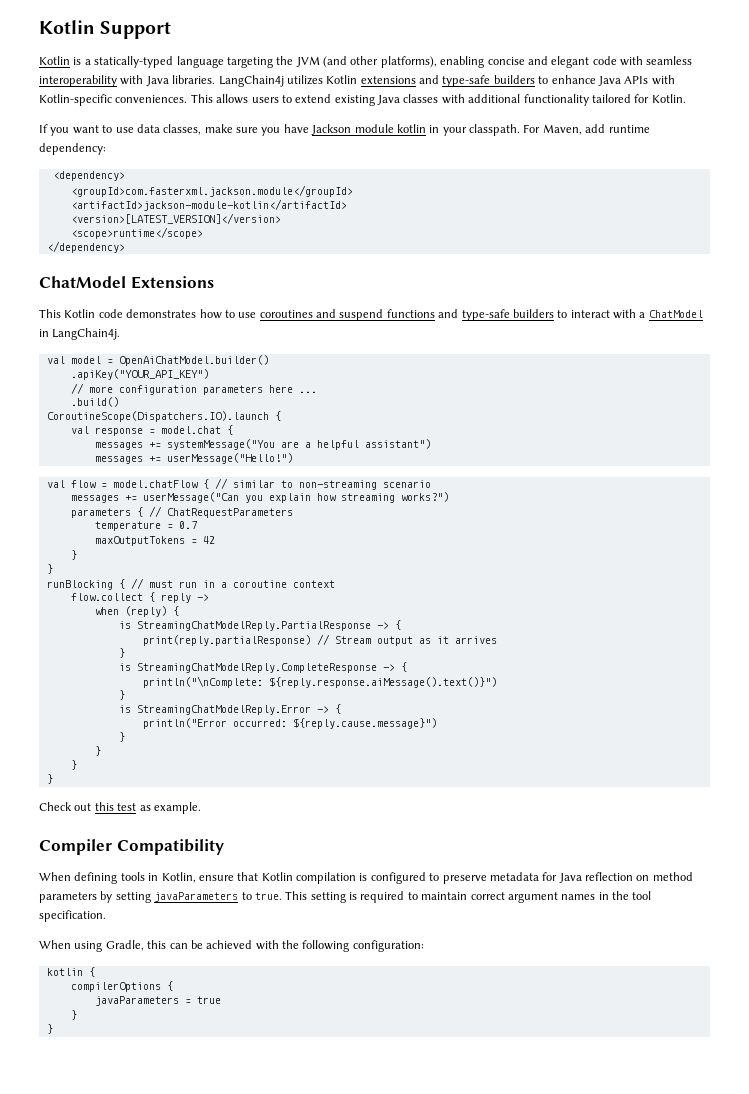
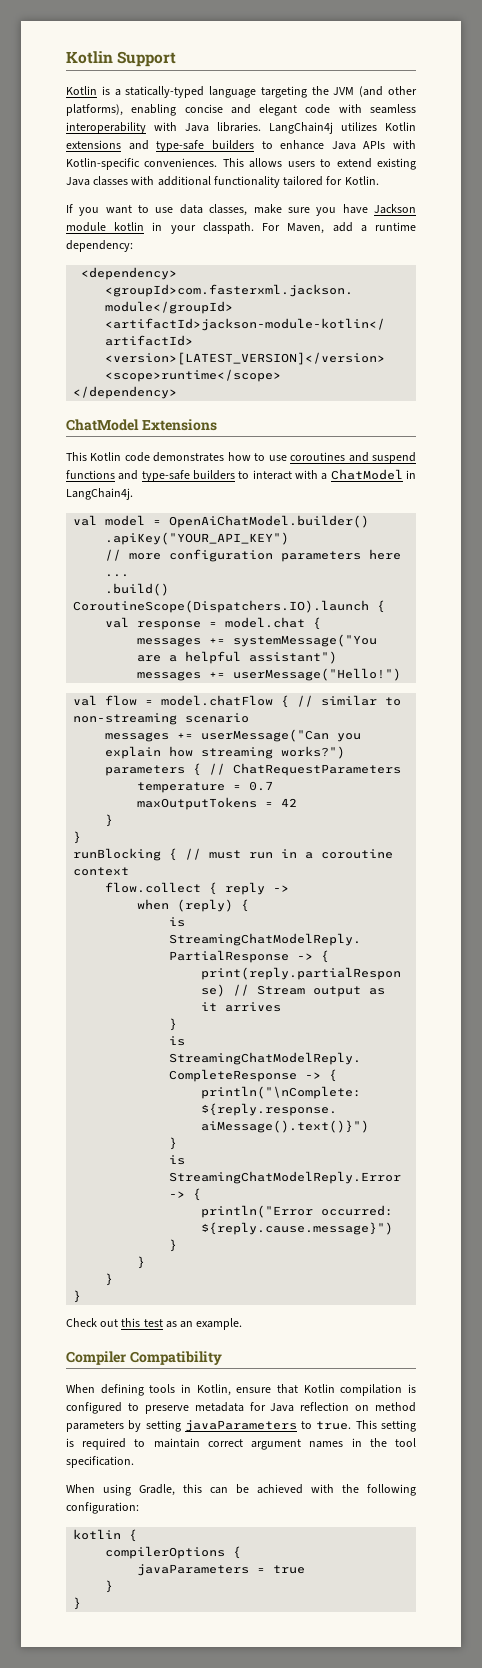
(606, 128) none -> [360,225,367,232] a
(151, 808) none -> [180,1321,194,1328] an

